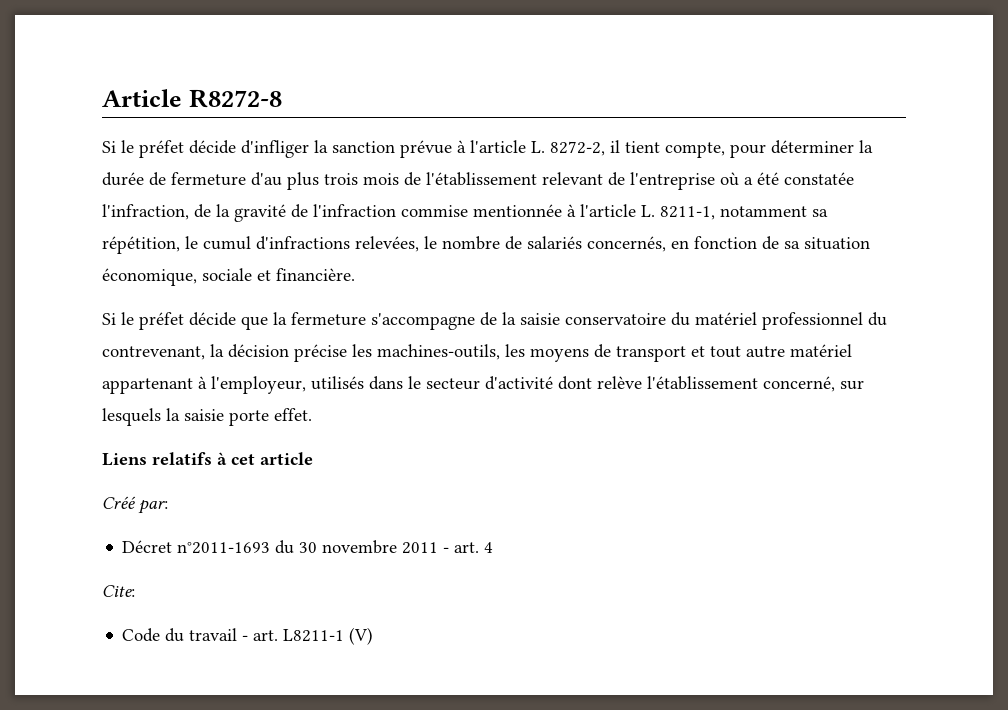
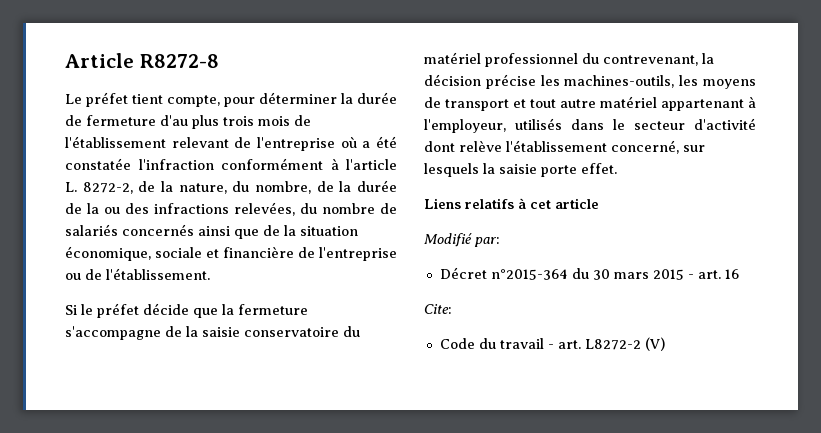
[102,140,620,158] Si le préfet décide d'infliger la sanction prévue à l'article L. 8272-2, il -> [65,92,128,107] Le préfet
[102,204,828,222] [102,236,870,254] [102,268,355,286] l'infraction, de la gravité de l'infraction commise mentionnée à l'article L. 8211-1, notamment sa répétition, le cumul d'infractions relevées, le nombre de salariés concernés, en fonction de sa situation économique, sociale et financière. -> [138,158,397,170] [65,180,397,194] [65,202,397,216] [65,224,358,239] [65,246,397,261] [65,268,210,280] l'infraction conformément à l'article L. 8272-2, de la nature, du nombre, de la durée de la ou des infractions relevées, du nombre de salariés concernés ainsi que de la situation économique, sociale et financière de l'entreprise ou de l'établissement.
[102,496,136,509] Créé -> [424,233,472,247] Modifié
[177,542,271,554] n°2011-1693 -> [490,269,568,280] n°2015-364
[322,540,494,554] novembre 2011 - art. 4 -> [613,269,739,280] mars 2015 - art. 16
[283,629,345,642] L8211-1 -> [584,339,641,350] L8272-2

